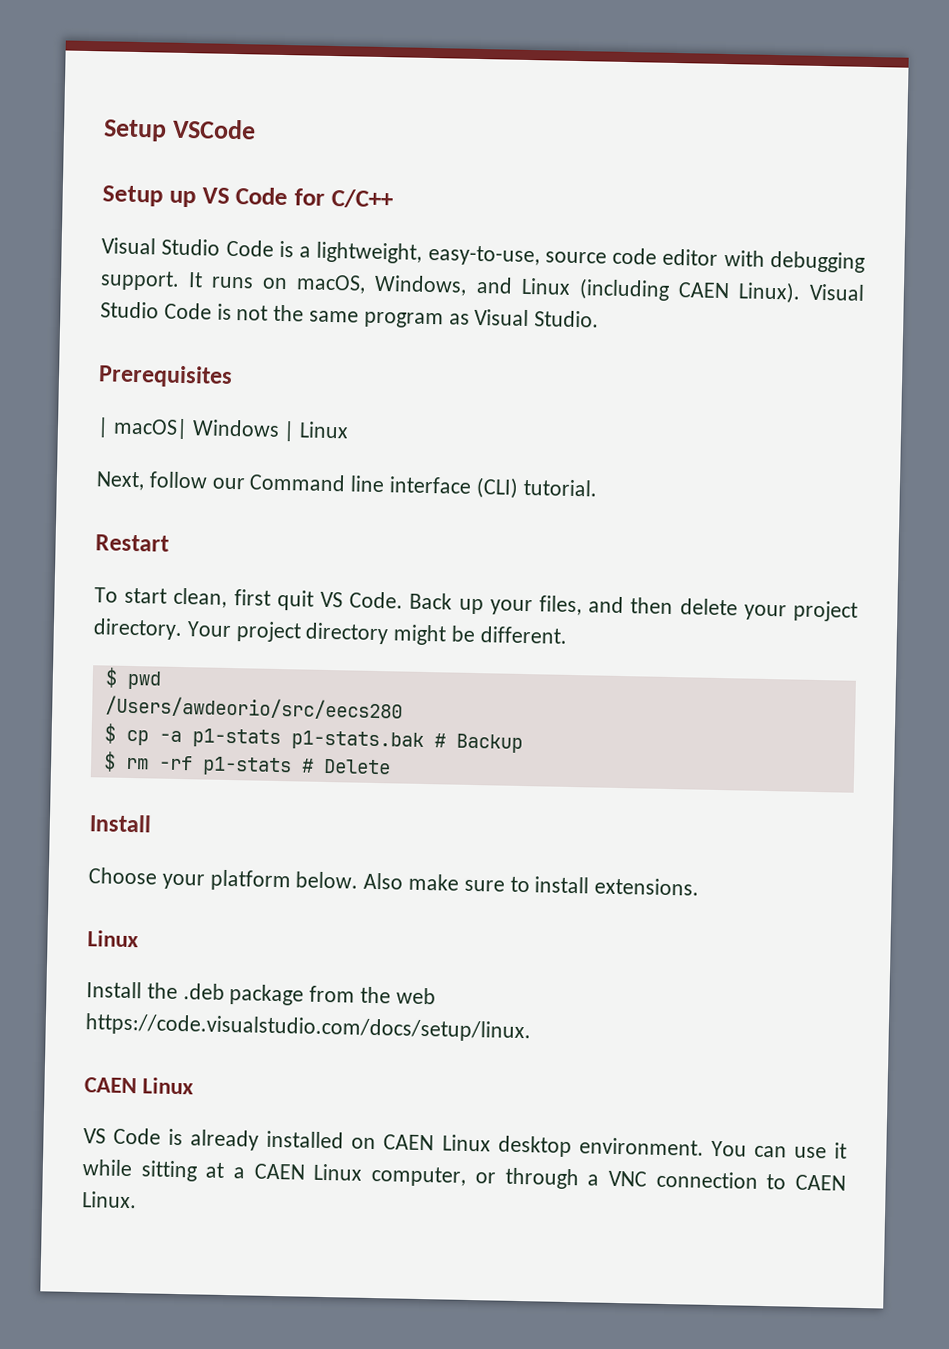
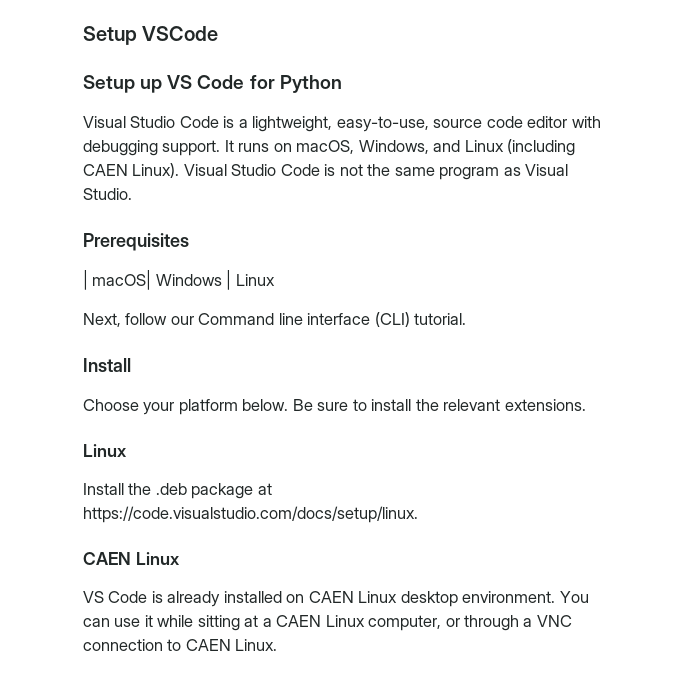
[330,188,393,209] C/C++ -> [279,75,342,93] Python
[95,534,169,552] [94,587,858,622] [93,618,567,646] [104,667,161,690] [104,695,403,721] [103,723,523,753] [102,751,391,777] // Restart // To start clean, first quit VS Code. Back up your files, and then delete your project directory. Your project directory might be different. // $ pwd // /Users/awdeorio/src/eecs280 // $ cp -a p1-stats p1-stats.bak # Backup // $ rm -rf p1-stats # Delete -> (467, 319) none
[363,872,460,891] Also make -> [292,399,313,411] Be
(590, 885) none -> [415,399,501,411] the relevant
[309,985,436,1005] from the web -> [257,483,272,495] at

